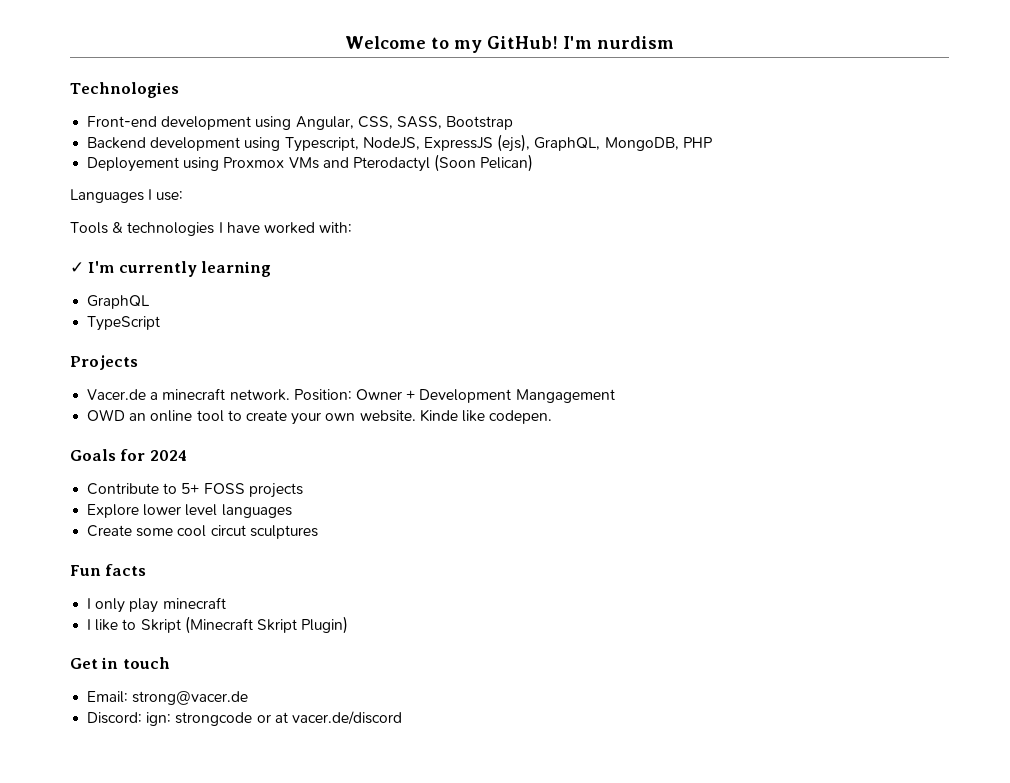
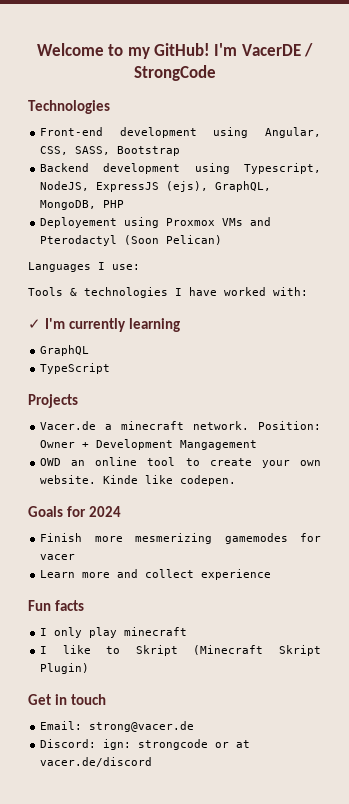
[596,36,674,49] nurdism -> [241,43,314,57] [133,65,216,81] VacerDE / StrongCode
[87,483,303,498] [87,504,292,518] [87,525,318,539] Contribute to 5+ FOSS projects // Explore lower level languages // Create some cool circut sculptures -> [40,533,321,544] [40,554,76,560] [40,569,272,580] Finish more mesmerizing gamemodes for vacer // Learn more and collect experience

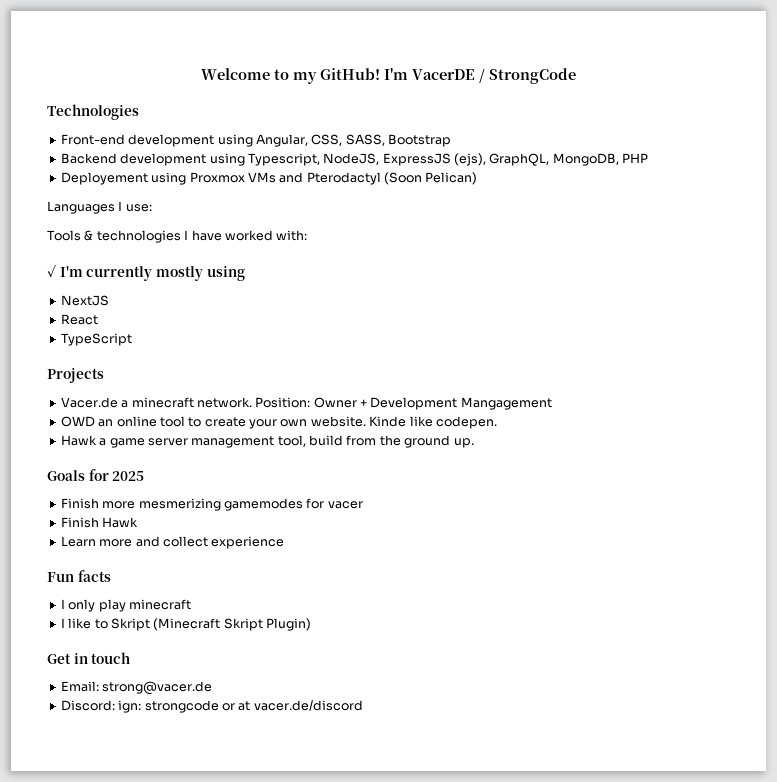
[128,318,180,332] [40,345,90,356] learning // GraphQL -> [155,266,245,281] [60,295,109,306] [60,314,98,325] mostly using // NextJS // React
(237, 480) none -> [60,435,474,448] // Hawk a game server management tool, build from the ground up.
[88,506,121,517] 2024 -> [112,471,145,481] 2025
(76, 557) none -> [60,517,139,528] // Finish Hawk

